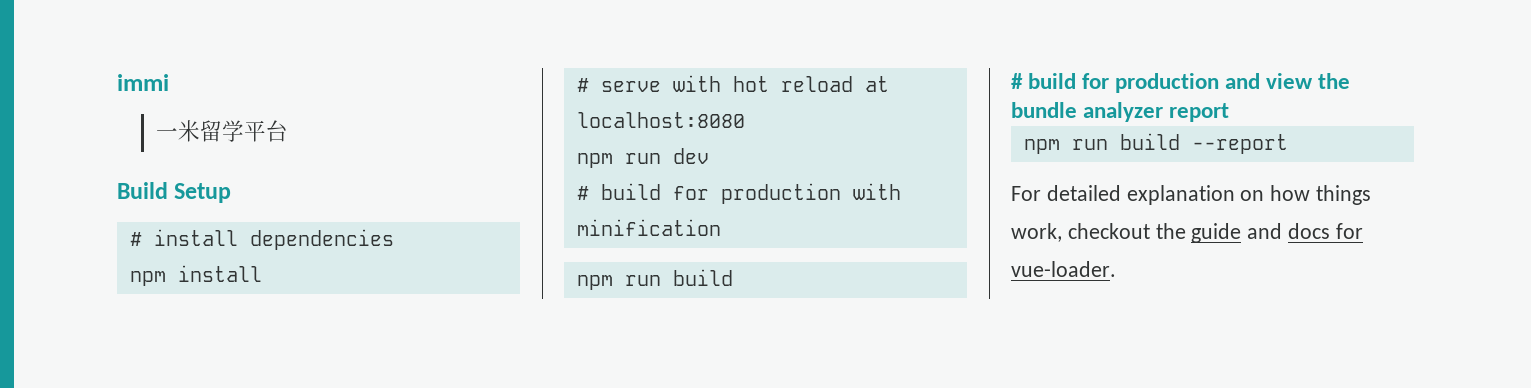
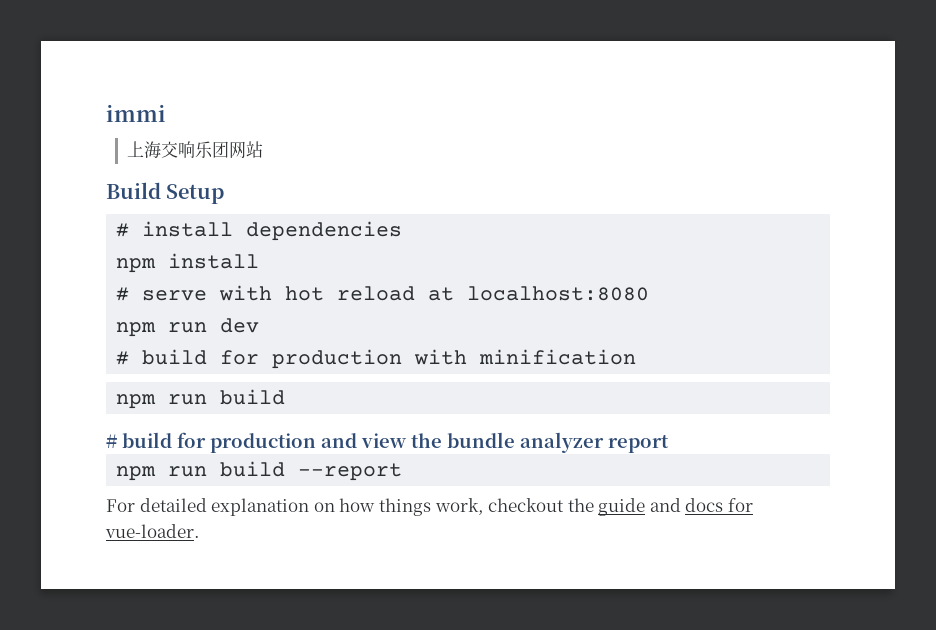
[155,120,288,142] 一米留学平台 -> [126,141,263,159] 上海交响乐团网站

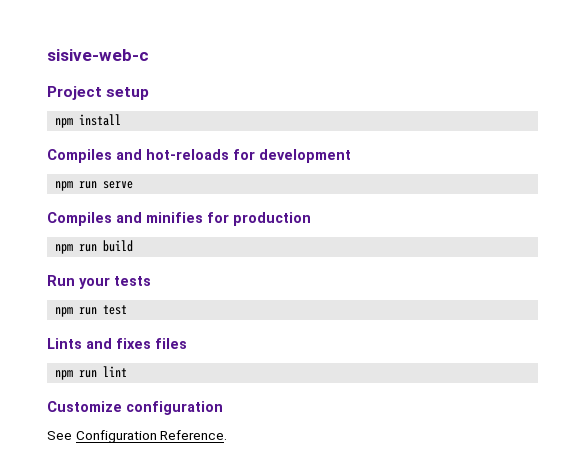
[106,104,166,122] [126,141,263,159] [106,182,225,204] [116,221,403,241] [116,253,260,273] [116,285,650,301] [116,318,260,337] [116,349,637,369] immi // 上海交响乐团网站 // Build Setup // # install dependencies // npm install // # serve with hot reload at localhost:8080 // npm run dev // # build for production with minification -> [47,49,149,61] [47,86,150,100] [55,114,122,128] [47,149,351,163] [55,181,134,191] [47,212,311,226] sisive-web-c // Project setup // npm install // Compiles and hot-reloads for development // npm run serve // Compiles and minifies for production
[106,432,669,453] [116,461,403,481] [106,498,754,516] [105,524,200,538] # build for production and view the bundle analyzer report // npm run build --report // For detailed explanation on how things work, checkout the guide and docs for vue-loader. -> [47,275,151,289] [55,305,128,317] [47,338,187,349] [55,366,128,380] [47,401,223,415] [47,430,228,443] Run your tests // npm run test // Lints and fixes files // npm run lint // Customize configuration // See Configuration Reference.

